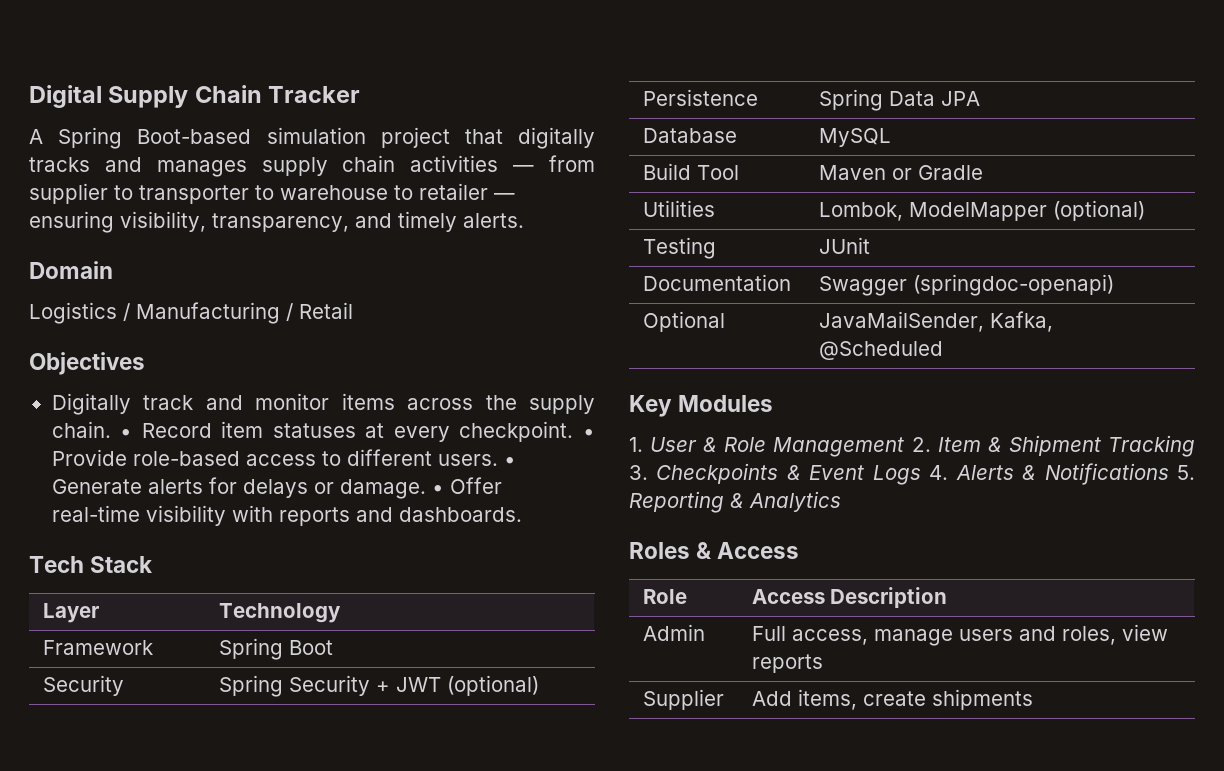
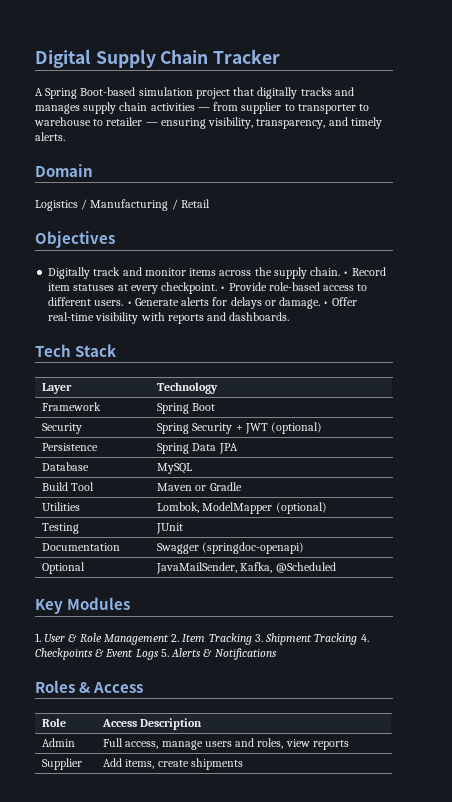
[987,437,1002,452] & -> [208,633,263,645] Tracking 3.
[629,465,648,480] 3. -> [360,634,369,642] 4.
[929,465,949,480] 4. -> [160,649,169,657] 5.
[1177,465,1195,480] [629,491,841,513] 5. Reporting & Analytics -> (277, 654) none

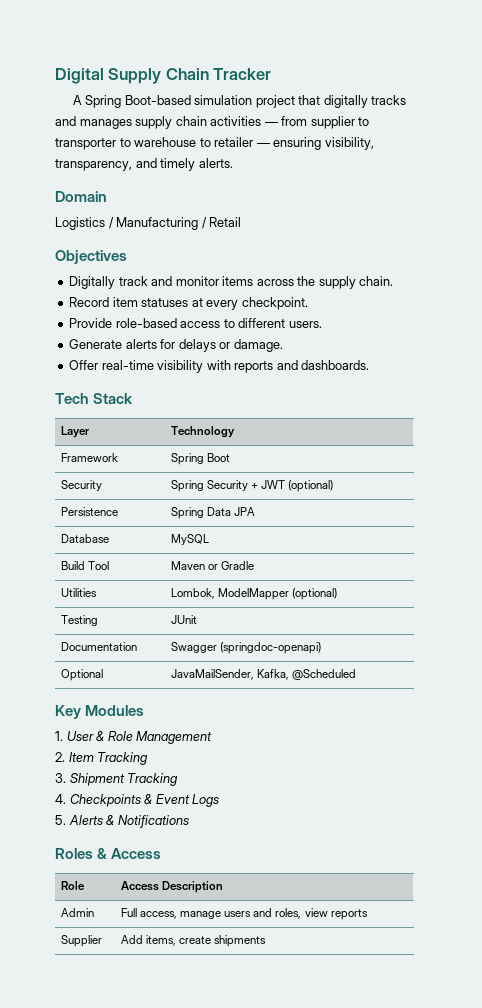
[343,271,349,276] • -> (394, 281) //
[220,286,226,291] • -> (308, 303) //
[126,301,132,306] • -> (322, 324) //
[323,301,329,306] • -> (283, 345) //
(169, 639) none -> (213, 737) //
(252, 639) none -> (149, 758) //
(358, 639) none -> (179, 779) //
(159, 654) none -> (220, 800) //

